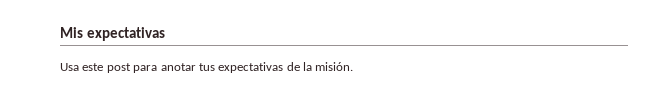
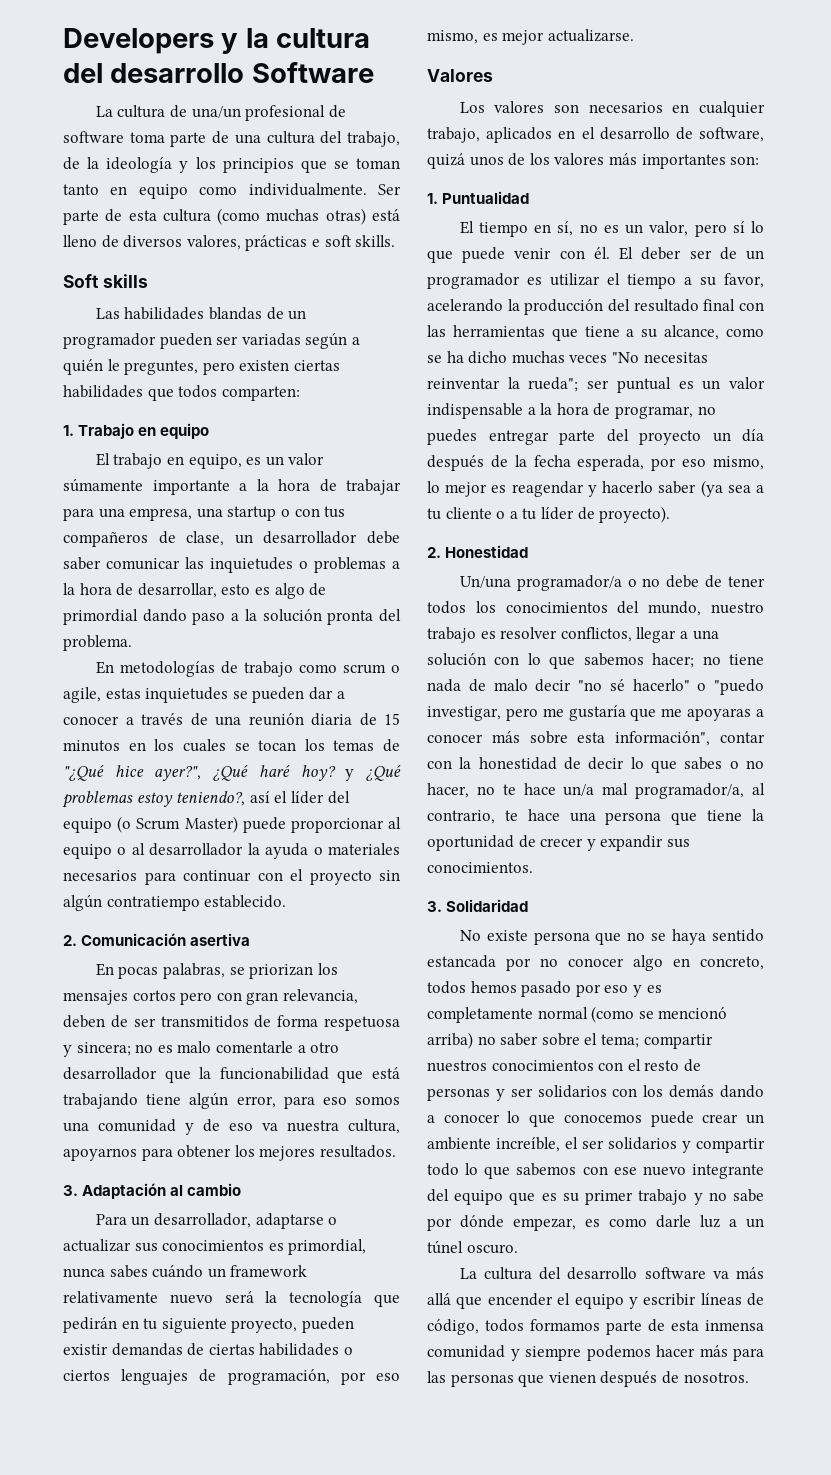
[60,27,166,41] [60,62,354,73] Mis expectativas // Usa este post para anotar tus expectativas de la misión. -> [63,28,371,54] [63,62,374,83] [95,105,346,121] [63,131,401,147] [63,157,400,173] [63,183,401,199] [63,208,400,225] [63,235,396,251] [63,274,148,288] [95,307,307,320] [63,332,360,349] [63,359,340,375] [63,385,300,401] [63,423,210,439] [95,453,325,469] [63,478,401,495] [63,506,346,521] [63,531,400,547] [63,557,400,573] [63,583,327,599] [63,609,402,625] [63,635,132,651] [95,661,400,677] [63,687,345,703] [63,713,400,726] [63,739,400,752] [63,765,402,781] [62,791,350,808] [63,816,401,833] [63,843,400,859] [63,869,400,885] [63,894,287,911] [63,933,251,946] [95,963,338,979] [63,989,358,1005] [63,1015,400,1031] [63,1041,340,1057] [63,1067,400,1083] [63,1092,400,1109] [63,1119,400,1135] [63,1145,396,1161] [63,1183,242,1199] [95,1213,338,1229] [63,1239,367,1255] [63,1265,308,1278] [63,1291,401,1307] [63,1317,354,1333] [63,1343,353,1356] [63,1369,400,1385] [427,29,634,45] [427,69,493,82] [459,101,765,117] [427,127,764,143] [427,153,760,169] [427,191,530,204] [459,221,764,237] [427,247,764,263] [427,273,764,289] [427,299,764,315] [427,325,764,341] [427,351,708,364] [427,377,765,393] [427,403,716,419] [427,429,764,445] [427,455,764,471] [427,480,764,497] [427,506,671,523] [427,545,529,558] [459,575,765,591] [427,601,764,616] [427,627,719,643] [427,653,764,669] [427,679,764,695] [427,705,764,721] [427,731,765,746] [427,757,764,773] [427,783,765,799] [427,809,764,825] [427,835,690,851] [427,862,533,873] [427,899,529,912] [459,929,764,945] [427,955,764,971] [427,981,662,997] [427,1006,728,1023] [427,1032,713,1049] [427,1059,701,1072] [427,1085,764,1101] [427,1111,764,1127] [427,1137,765,1153] [427,1163,764,1179] [427,1189,764,1205] [427,1215,764,1231] [427,1240,518,1254] [459,1267,764,1280] [427,1293,764,1309] [427,1319,764,1335] [427,1345,764,1361] [427,1371,749,1387] Developers y la cultura del desarrollo Software // La cultura de una/un profesional de software toma parte de una cultura del trabajo, de la ideología y los principios que se toman tanto en equipo como individualmente. Ser parte de esta cultura (como muchas otras) está lleno de diversos valores, prácticas e soft skills. // Soft skills // Las habilidades blandas de un programador pueden ser variadas según a quién le preguntes, pero existen ciertas habilidades que todos comparten: // 1. Trabajo en equipo // El trabajo en equipo, es un valor súmamente importante a la hora de trabajar para una empresa, una startup o con tus compañeros de clase, un desarrollador debe saber comunicar las inquietudes o problemas a la hora de desarrollar, esto es algo de primordial dando paso a la solución pronta del problema. // En metodologías de trabajo como scrum o agile, estas inquietudes se pueden dar a conocer a través de una reunión diaria de 15 minutos en los cuales se tocan los temas de "¿Qué hice ayer?", ¿Qué haré hoy? y ¿Qué problemas estoy teniendo?, así el líder del equipo (o Scrum Master) puede proporcionar al equipo o al desarrollador la ayuda o materiales necesarios para continuar con el proyecto sin algún contratiempo establecido. // 2. Comunicación asertiva // En pocas palabras, se priorizan los mensajes cortos pero con gran relevancia, deben de ser transmitidos de forma respetuosa y sincera; no es malo comentarle a otro desarrollador que la funcionabilidad que está trabajando tiene algún error, para eso somos una comunidad y de eso va nuestra cultura, apoyarnos para obtener los mejores resultados. // 3. Adaptación al cambio // Para un desarrollador, adaptarse o actualizar sus conocimientos es primordial, nunca sabes cuándo un framework relativamente nuevo será la tecnología que pedirán en tu siguiente proyecto, pueden existir demandas de ciertas habilidades o ciertos lenguajes de programación, por eso mismo, es mejor actualizarse. // Valores // Los valores son necesarios en cualquier trabajo, aplicados en el desarrollo de software, quizá unos de los valores más importantes son: // 1. Puntualidad // El tiempo en sí, no es un valor, pero sí lo que puede venir con él. El deber ser de un programador es utilizar el tiempo a su favor, acelerando la producción del resultado final con las herramientas que tiene a su alcance, como se ha dicho muchas veces "No necesitas reinventar la rueda"; ser puntual es un valor indispensable a la hora de programar, no puedes entregar parte del proyecto un día después de la fecha esperada, por eso mismo, lo mejor es reagendar y hacerlo saber (ya sea a tu cliente o a tu líder de proyecto). // 2. Honestidad // Un/una programador/a o no debe de tener todos los conocimientos del mundo, nuestro trabajo es resolver conflictos, llegar a una solución con lo que sabemos hacer; no tiene nada de malo decir "no sé hacerlo" o "puedo investigar, pero me gustaría que me apoyaras a conocer más sobre esta información", contar con la honestidad de decir lo que sabes o no hacer, no te hace un/a mal programador/a, al contrario, te hace una persona que tiene la oportunidad de crecer y expandir sus conocimientos. // 3. Solidaridad // No existe persona que no se haya sentido estancada por no conocer algo en concreto, todos hemos pasado por eso y es completamente normal (como se mencionó arriba) no saber sobre el tema; compartir nuestros conocimientos con el resto de personas y ser solidarios con los demás dando a conocer lo que conocemos puede crear un ambiente increíble, el ser solidarios y compartir todo lo que sabemos con ese nuevo integrante del equipo que es su primer trabajo y no sabe por dónde empezar, es como darle luz a un túnel oscuro. // La cultura del desarrollo software va más allá que encender el equipo y escribir líneas de código, todos formamos parte de esta inmensa comunidad y siempre podemos hacer más para las personas que vienen después de nosotros.

